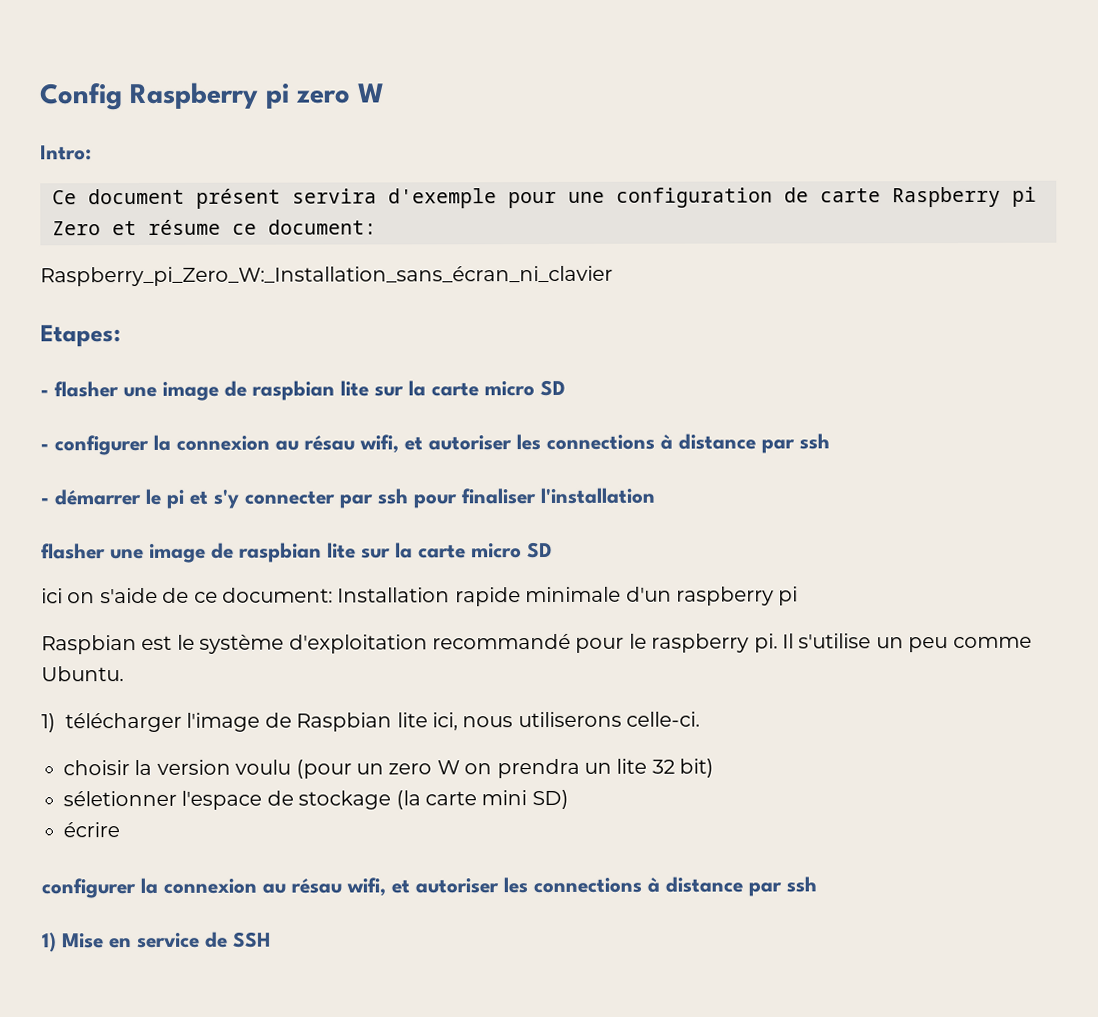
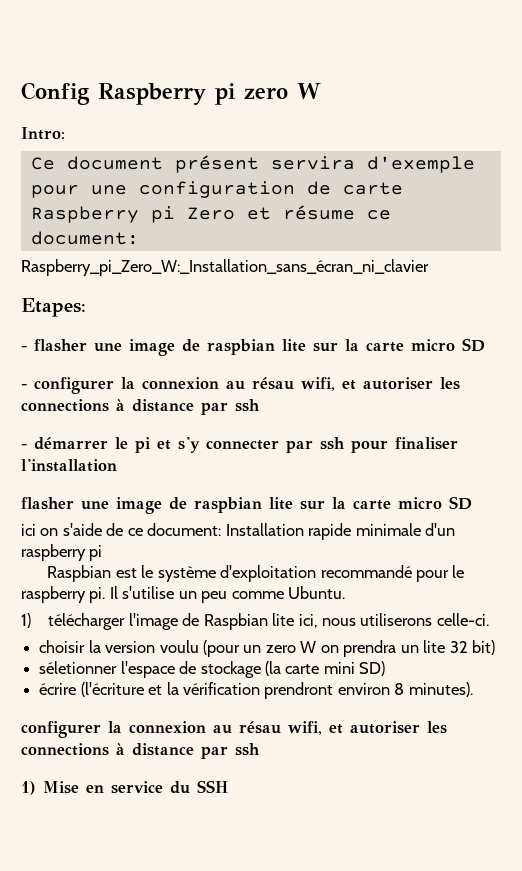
(120, 830) none -> [80,682,473,699] (l'écriture et la vérification prendront environ 8 minutes).
[205,931,228,948] de -> [170,781,190,794] du

